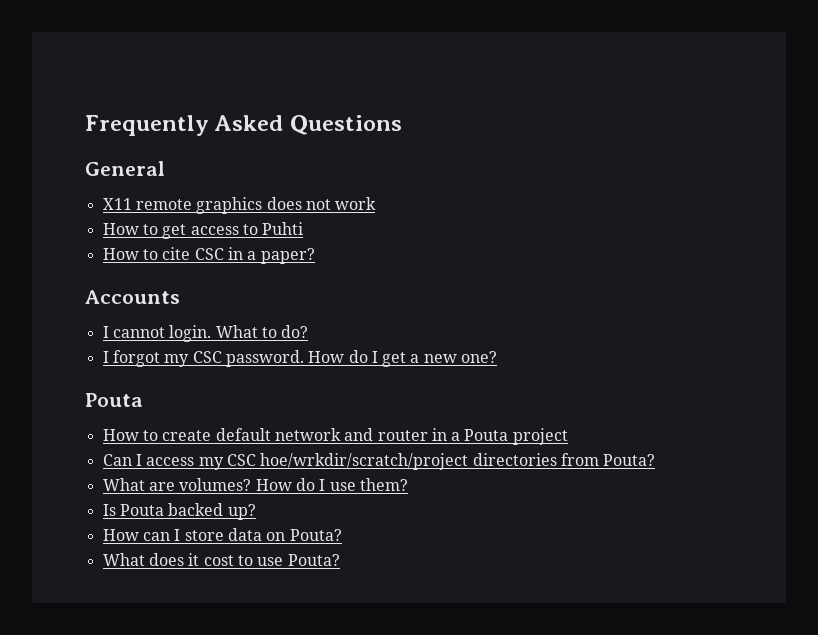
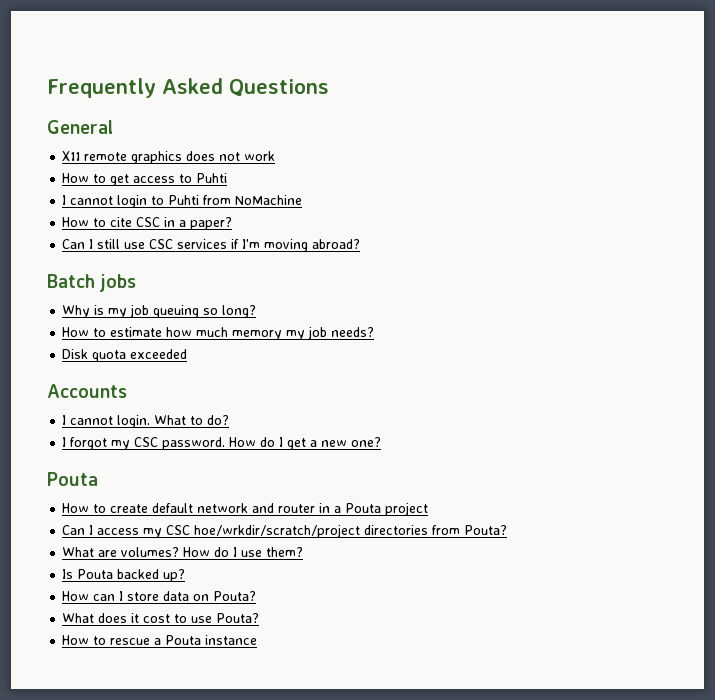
(304, 228) none -> [62,195,303,208] // I cannot login to Puhti from NoMachine
(315, 256) none -> [62,239,361,252] [47,274,137,292] [62,304,257,318] [62,326,375,340] [62,349,188,362] // Can I still use CSC services if I'm moving abroad? // Batch jobs // Why is my job queuing so long? // How to estimate how much memory my job needs? // Disk quota exceeded
(340, 560) none -> [62,635,258,645] // How to rescue a Pouta instance

